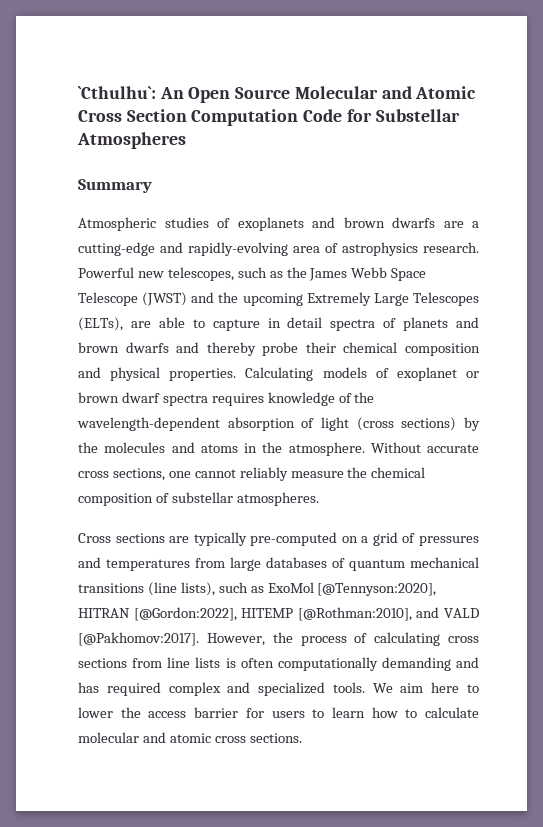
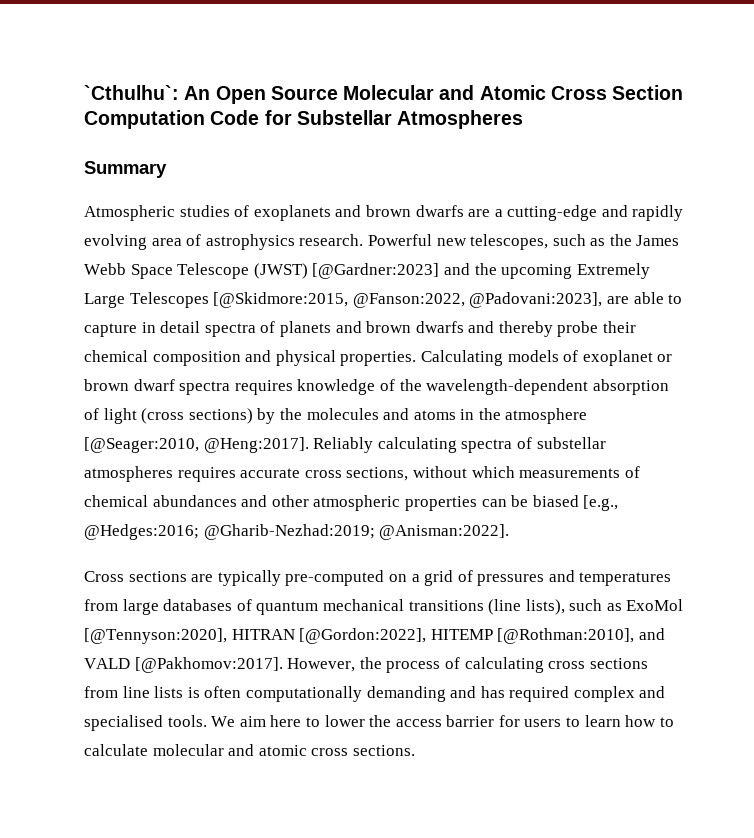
[188,242,288,256] rapidly-evolving -> [632,205,684,221] [84,234,147,250] rapidly evolving
(188, 299) none -> [312,263,440,279] [@Gardner:2023]
[78,317,123,331] (ELTs), -> [213,292,603,308] [@Skidmore:2015, @Fanson:2022, @Padovani:2023],
[288,442,479,456] [78,467,426,481] [78,492,319,506] atmosphere. Without accurate cross sections, one cannot reliably measure the chemical composition of substellar atmospheres. -> [505,408,588,424] [84,437,606,453] [84,466,640,482] [84,495,619,511] [84,524,510,540] atmosphere [@Seager:2010, @Heng:2017]. Reliably calculating spectra of substellar atmospheres requires accurate cross sections, without which measurements of chemical abundances and other atmospheric properties can be biased [e.g., @Hedges:2016; @Gharib-Nezhad:2019; @Anisman:2022].
[258,682,326,696] specialized -> [84,715,163,731] specialised

